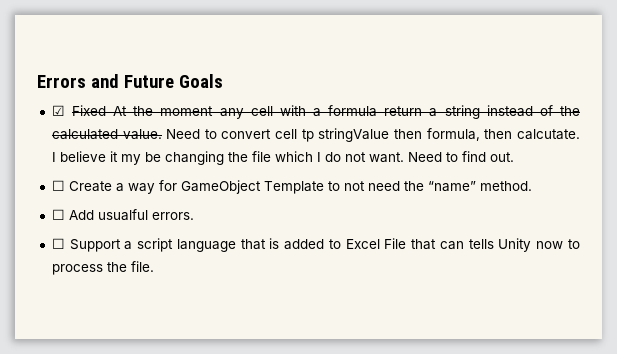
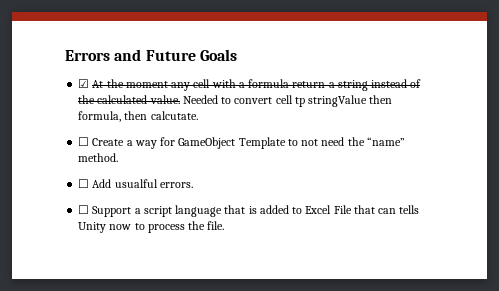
[71,105,106,116] Fixed -> (90, 83) none
[166,129,201,139] Need -> [182,95,218,104] Needed
[51,151,514,165] I believe it my be changing the file which I do not want. Need to find out. -> (198, 115) none

